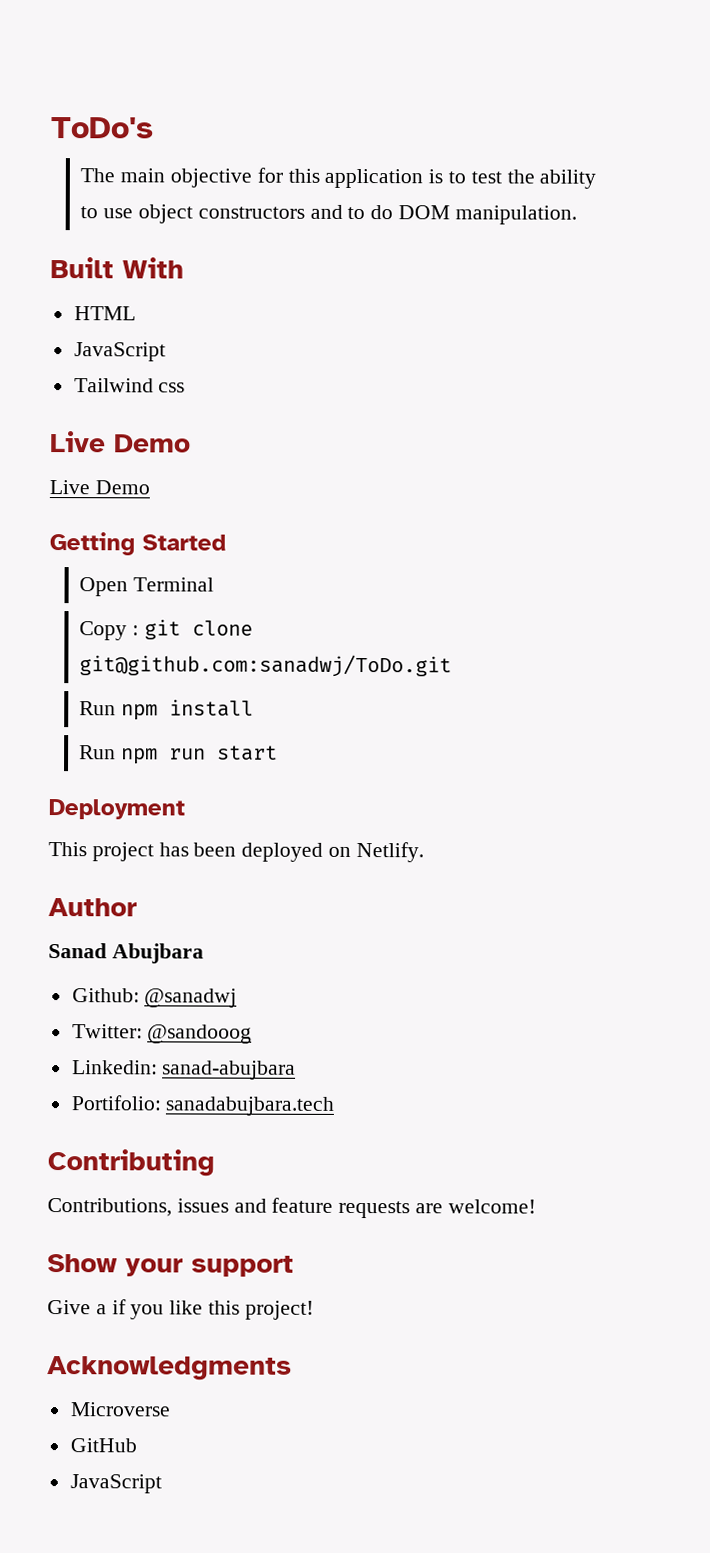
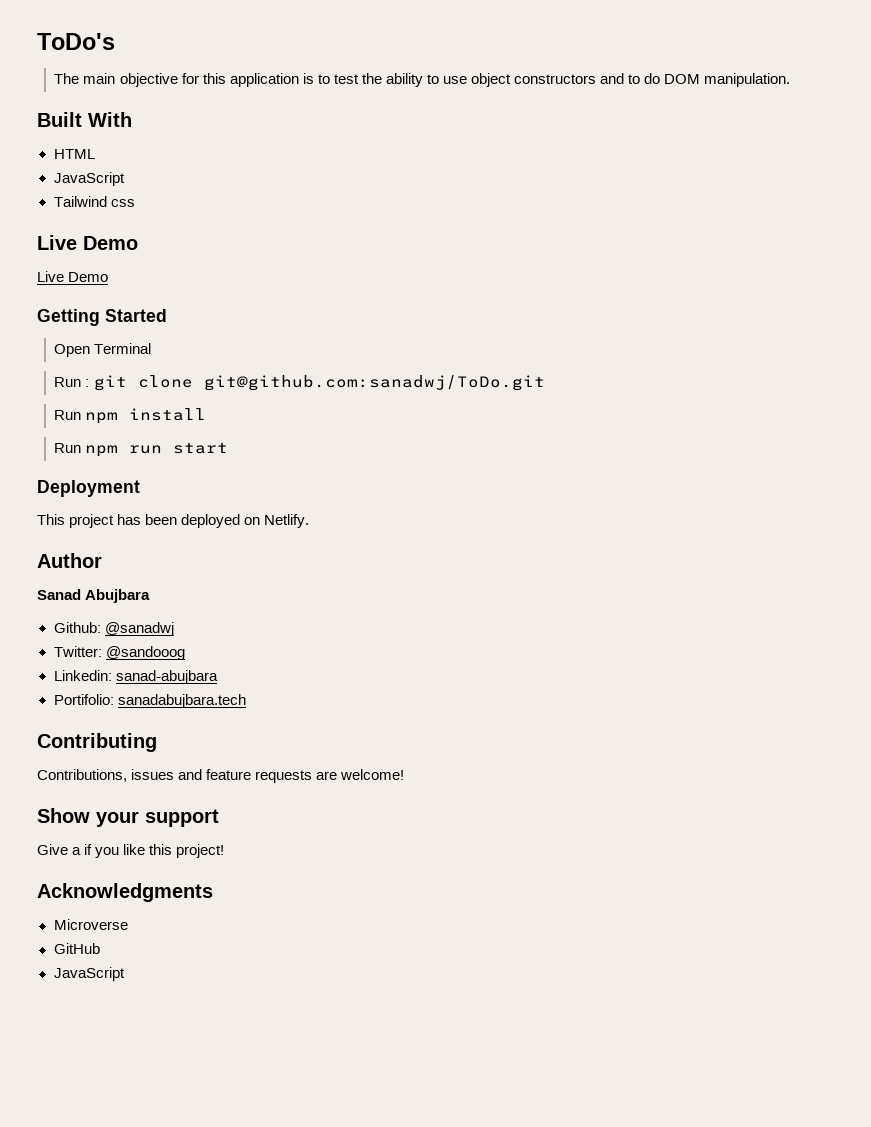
[79,621,128,641] Copy -> [54,377,82,387] Run

